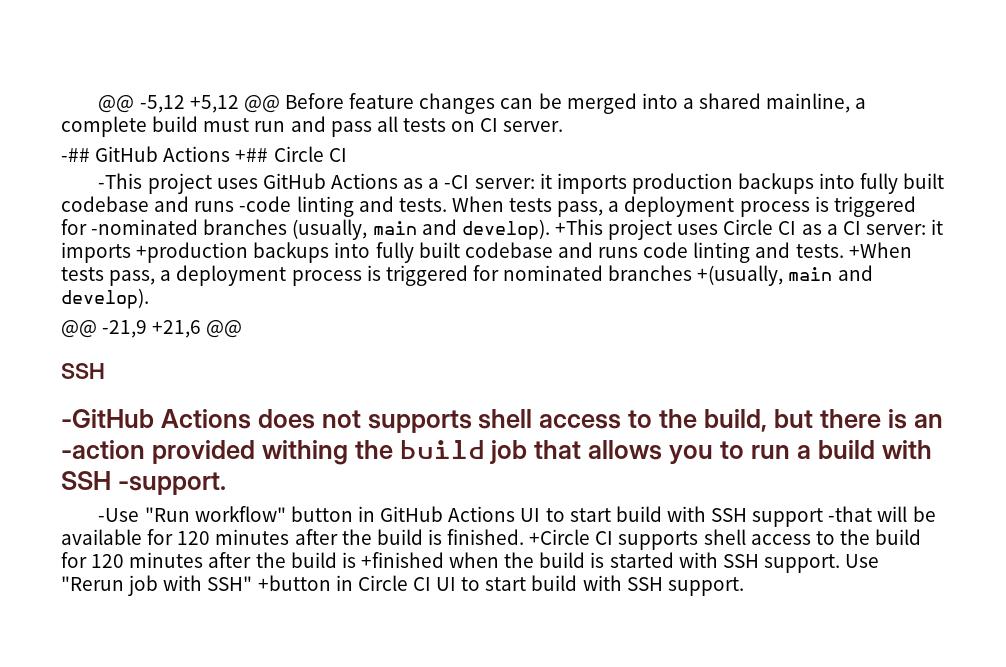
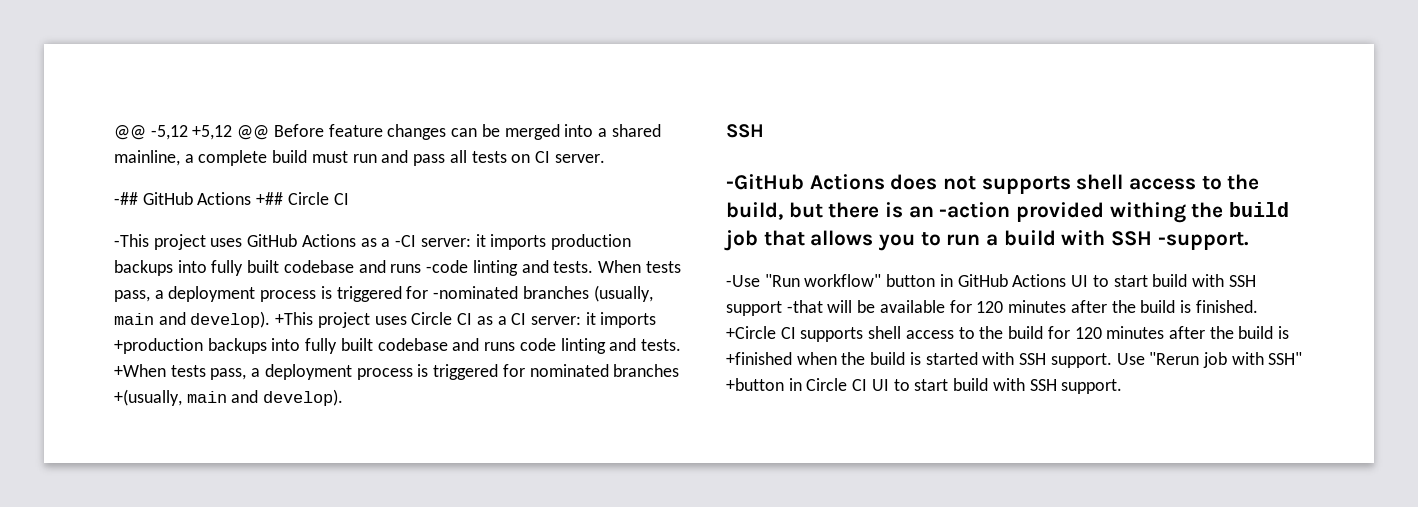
[61,320,243,338] // @@ -21,9 +21,6 @@ -> (344, 397) none

